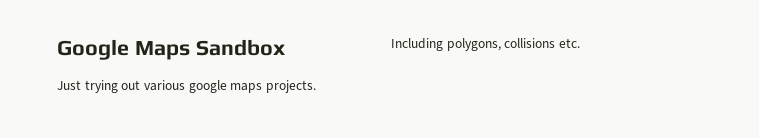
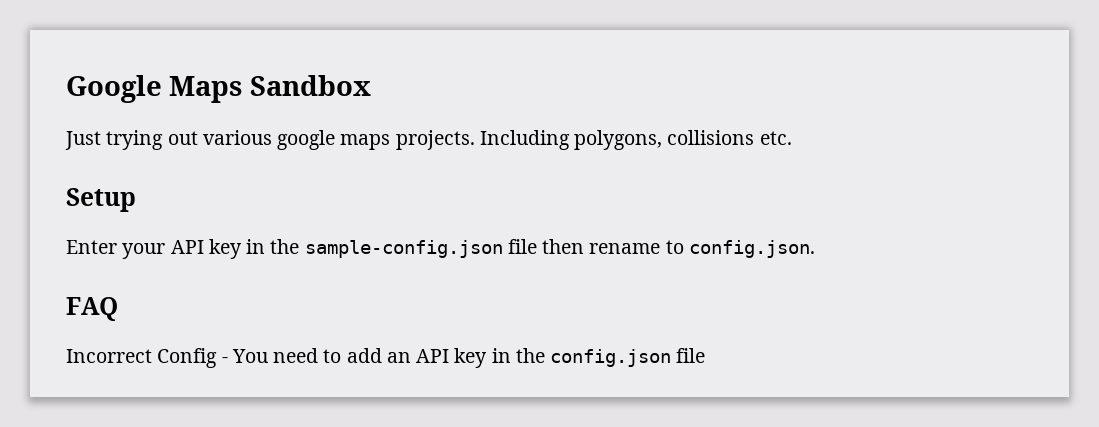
(580, 43) none -> [66,188,136,212] [66,239,815,259] [66,297,118,321] [66,348,706,368] // Setup // Enter your API key in the sample-config.json file then rename to config.json. // FAQ // Incorrect Config - You need to add an API key in the config.json file

